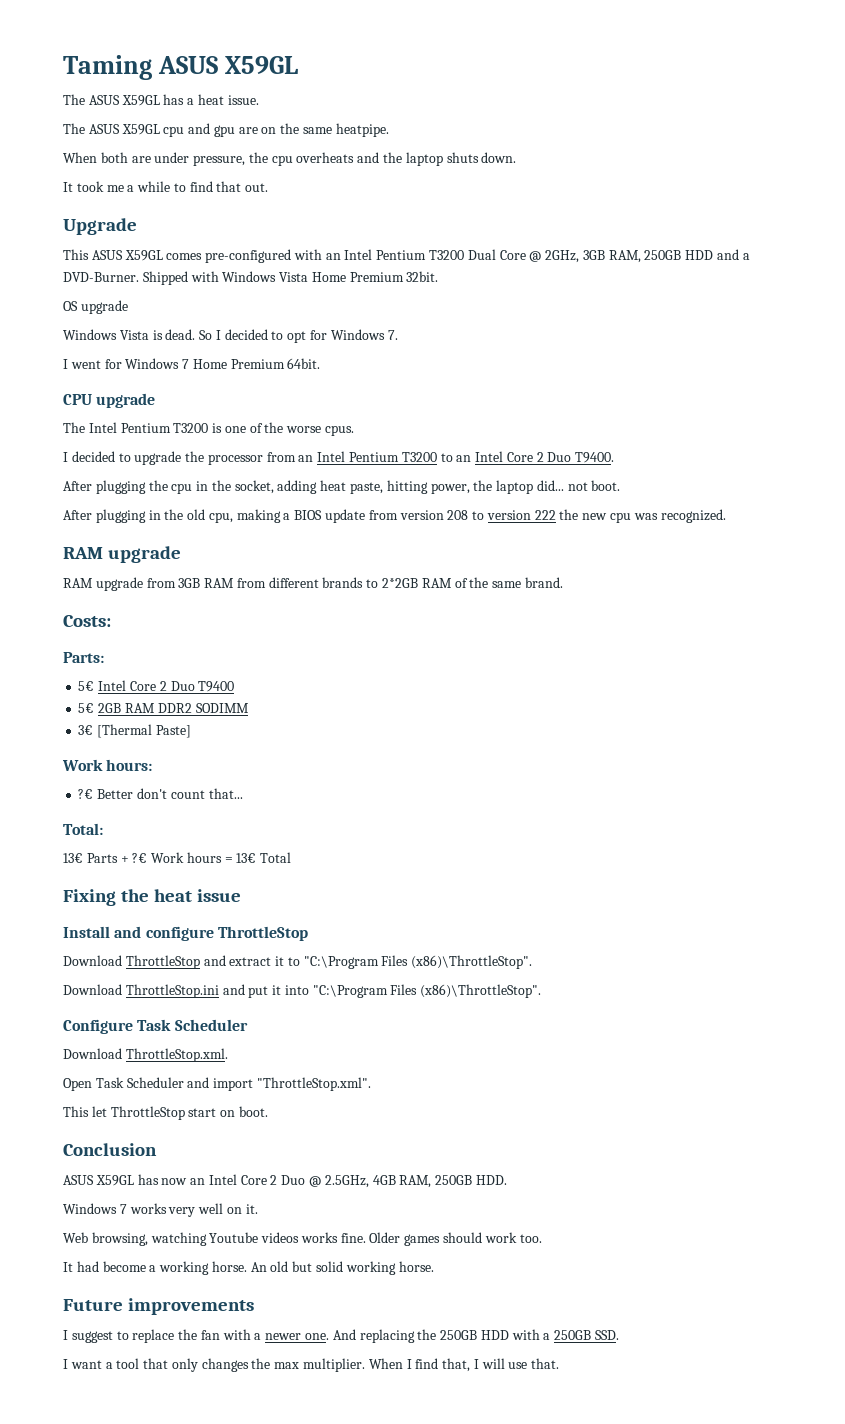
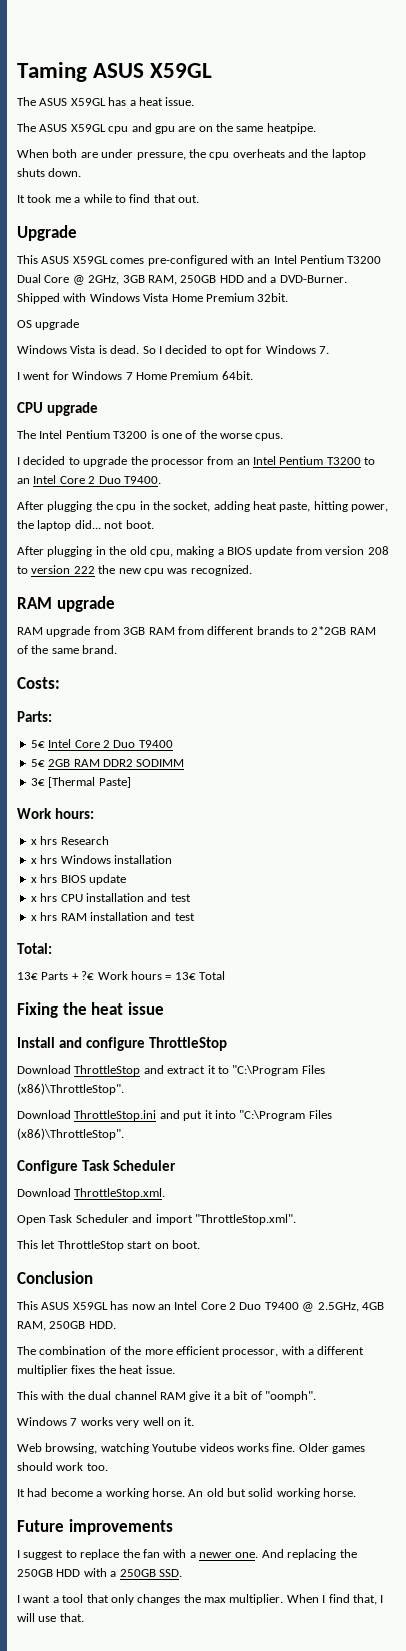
[78,788,243,799] ?€ Better don't count that... -> [30,836,109,845] [30,855,172,864] [30,874,126,885] [30,893,191,902] [30,912,195,921] x hrs Research // x hrs Windows installation // x hrs BIOS update // x hrs CPU installation and test // x hrs RAM installation and test
(157, 1149) none -> [17,1301,38,1310] This
(306, 1180) none -> [264,1302,299,1310] T9400
(507, 1180) none -> [17,1346,365,1357] [17,1365,175,1376] [17,1391,317,1402] // The combination of the more efficient processor, with a different multiplier fixes the heat issue. // This with the dual channel RAM give it a bit of "oomph".

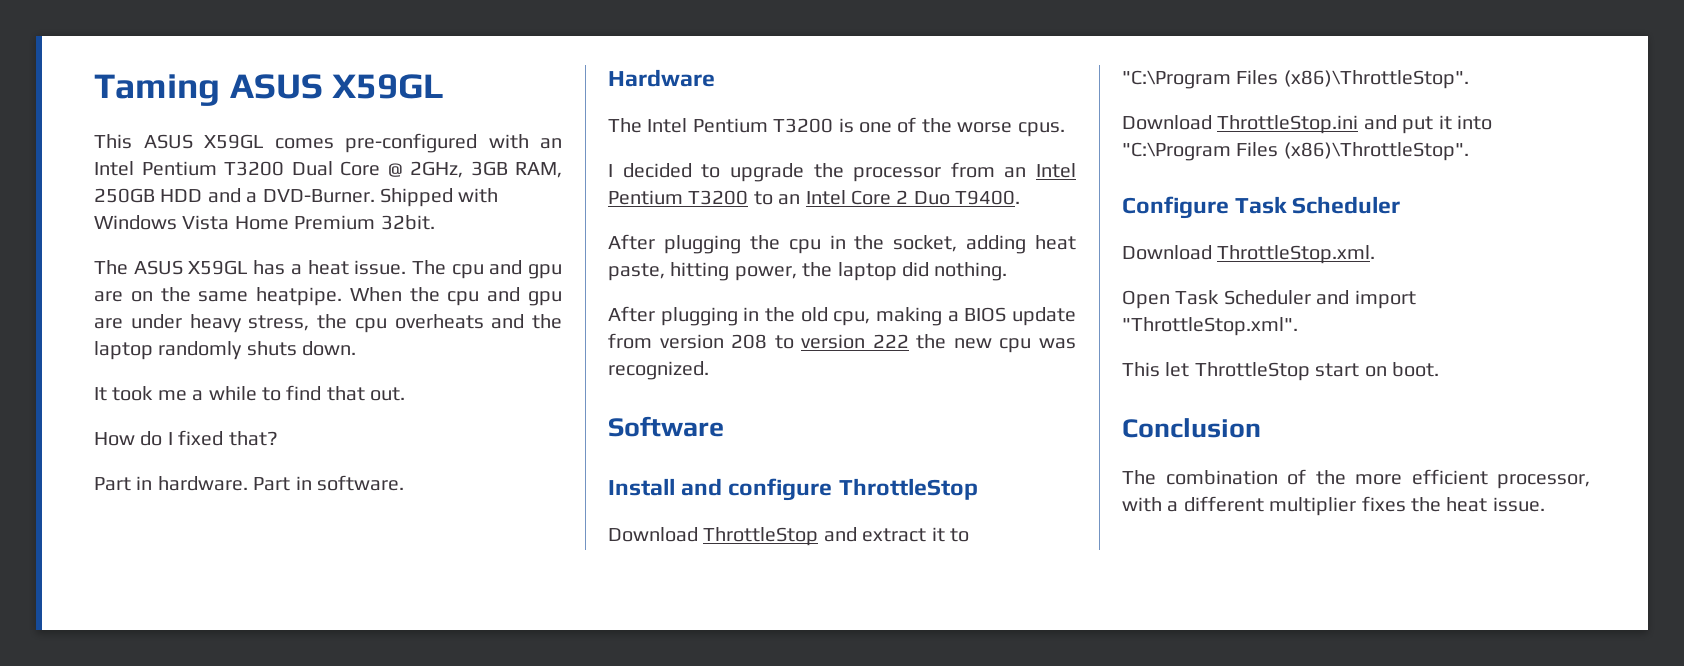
[17,97,195,106] [17,123,316,134] [17,149,366,160] [17,168,82,177] [17,194,199,203] [17,225,77,241] // The ASUS X59GL has a heat issue. // The ASUS X59GL cpu and gpu are on the same heatpipe. // When both are under pressure, the cpu overheats and the laptop shuts down. // It took me a while to find that out. // Upgrade -> (445, 86) none
[17,319,80,330] [17,345,330,356] [17,371,253,380] [17,402,98,416] OS upgrade // Windows Vista is dead. So I decided to opt for Windows 7. // I went for Windows 7 Home Premium 64bit. // CPU upgrade -> [94,260,562,279] [94,287,562,306] [94,314,562,333] [94,341,357,360] [94,385,406,401] [94,430,278,446] [94,475,404,491] [608,69,715,87] The ASUS X59GL has a heat issue. The cpu and gpu are on the same heatpipe. When the cpu and gpu are under heavy stress, the cpu overheats and the laptop randomly shuts down. // It took me a while to find that out. // How do I fixed that? // Part in hardware. Part in software. // Hardware
[74,520,154,529] did... not boot. -> [902,262,1008,281] did nothing.
[17,596,115,612] [17,626,376,637] [17,645,118,654] [17,677,60,689] [17,711,52,722] [30,739,173,748] [30,759,185,767] [30,777,131,788] [17,808,94,819] [30,836,109,845] [30,855,172,864] [30,874,126,885] [30,893,191,902] [30,912,195,921] [17,943,52,954] [17,971,225,980] [17,1002,164,1018] RAM upgrade // RAM upgrade from 3GB RAM from different brands to 2*2GB RAM of the same brand. // Costs: // Parts: // 5€ Intel Core 2 Duo T9400 // 5€ 2GB RAM DDR2 SODIMM // 3€ [Thermal Paste] // Work hours: // x hrs Research // x hrs Windows installation // x hrs BIOS update // x hrs CPU installation and test // x hrs RAM installation and test // Total: // 13€ Parts + ?€ Work hours = 13€ Total // Fixing the heat issue -> [608,416,724,437] Software
[17,1301,384,1312] [17,1321,116,1331] // This ASUS X59GL has now an Intel Core 2 Duo T9400 @ 2.5GHz, 4GB RAM, 250GB HDD. -> (1261, 428) none
[17,1391,317,1402] [17,1417,195,1428] [17,1443,365,1454] [17,1462,108,1471] [17,1488,357,1499] [17,1519,173,1535] [17,1549,357,1560] [17,1568,182,1577] [17,1594,384,1605] [17,1613,84,1622] // This with the dual channel RAM give it a bit of "oomph". // Windows 7 works very well on it. // Web browsing, watching Youtube videos works fine. Older games should work too. // It had become a working horse. An old but solid working horse. // Future improvements // I suggest to replace the fan with a newer one. And replacing the 250GB HDD with a 250GB SSD. // I want a tool that only changes the max multiplier. When I find that, I will use that. -> (1545, 504) none

